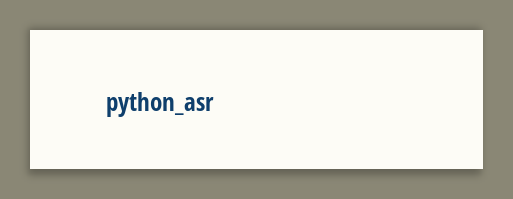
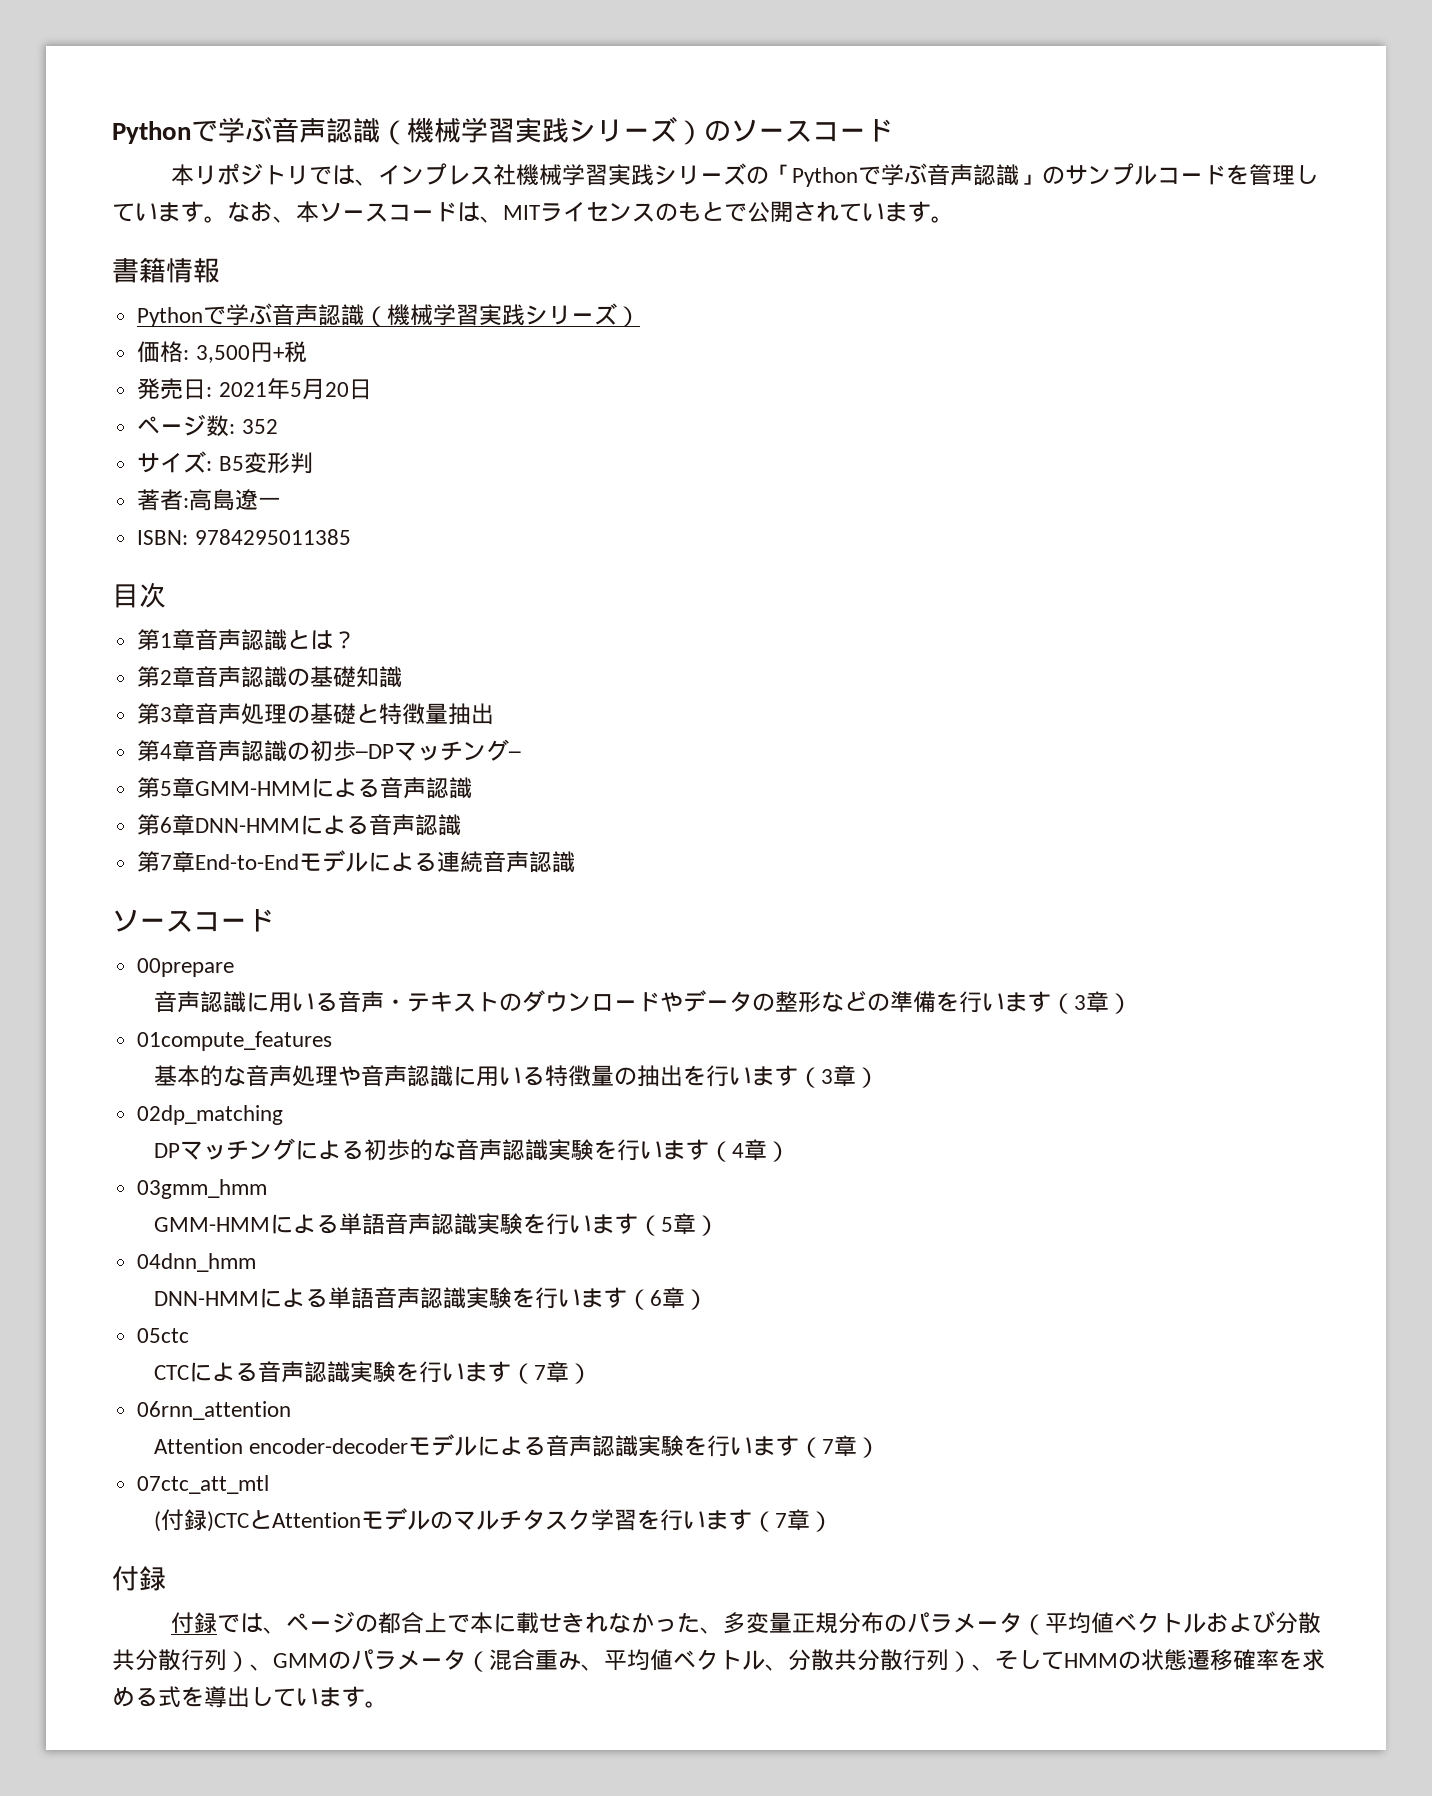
[106,92,214,117] python_asr -> [112,117,893,145] [170,163,1318,187] [112,201,954,223] [112,257,220,283] [137,303,641,327] [137,341,307,363] [137,378,372,400] [137,414,278,437] [137,451,313,474] [137,489,282,511] [137,529,351,545] [112,582,166,608] [137,629,357,651] [137,666,403,688] [137,703,495,725] [137,739,522,762] [137,777,473,799] [137,814,462,836] [137,850,576,873] [112,909,274,932] [137,958,235,977] [153,990,1132,1014] [137,1031,333,1051] [153,1065,879,1088] [137,1105,284,1125] [153,1138,790,1162] [137,1179,268,1199] [153,1213,719,1236] [137,1253,257,1272] [153,1287,708,1310] [137,1328,190,1343] [153,1361,592,1384] [137,1401,292,1420] [153,1434,880,1458] [137,1475,270,1494] [153,1508,833,1532] [112,1566,166,1591] [170,1611,1321,1635] [112,1649,1325,1672] [112,1686,388,1708] Pythonで学ぶ音声認識（機械学習実践シリーズ）のソースコード // 本リポジトリでは、インプレス社機械学習実践シリーズの「Pythonで学ぶ音声認識」のサンプルコードを管理しています。なお、本ソースコードは、MITライセンスのもとで公開されています。 // 書籍情報 // Pythonで学ぶ音声認識（機械学習実践シリーズ） // 価格: 3,500円+税 // 発売日: 2021年5月20日 // ページ数: 352 // サイズ: B5変形判 // 著者:高島遼一 // ISBN: 9784295011385 // 目次 // 第1章音声認識とは？ // 第2章音声認識の基礎知識 // 第3章音声処理の基礎と特徴量抽出 // 第4章音声認識の初歩─DPマッチング─ // 第5章GMM-HMMによる音声認識 // 第6章DNN-HMMによる音声認識 // 第7章End-to-Endモデルによる連続音声認識 // ソースコード // 00prepare // 音声認識に用いる音声・テキストのダウンロードやデータの整形などの準備を行います（3章） // 01compute_features // 基本的な音声処理や音声認識に用いる特徴量の抽出を行います（3章） // 02dp_matching // DPマッチングによる初歩的な音声認識実験を行います（4章） // 03gmm_hmm // GMM-HMMによる単語音声認識実験を行います（5章） // 04dnn_hmm // DNN-HMMによる単語音声認識実験を行います（6章） // 05ctc // CTCによる音声認識実験を行います（7章） // 06rnn_attention // Attention encoder-decoderモデルによる音声認識実験を行います（7章） // 07ctc_att_mtl // (付録)CTCとAttentionモデルのマルチタスク学習を行います（7章） // 付録 // 付録では、ページの都合上で本に載せきれなかった、多変量正規分布のパラメータ（平均値ベクトルおよび分散共分散行列）、GMMのパラメータ（混合重み、平均値ベクトル、分散共分散行列）、そしてHMMの状態遷移確率を求める式を導出しています。

